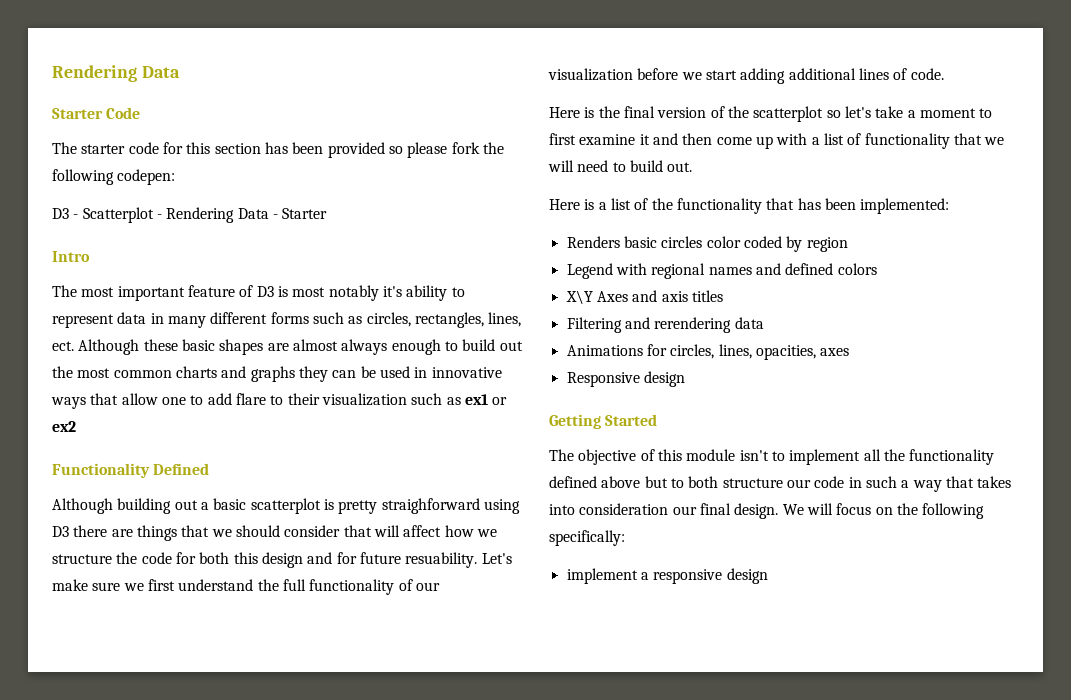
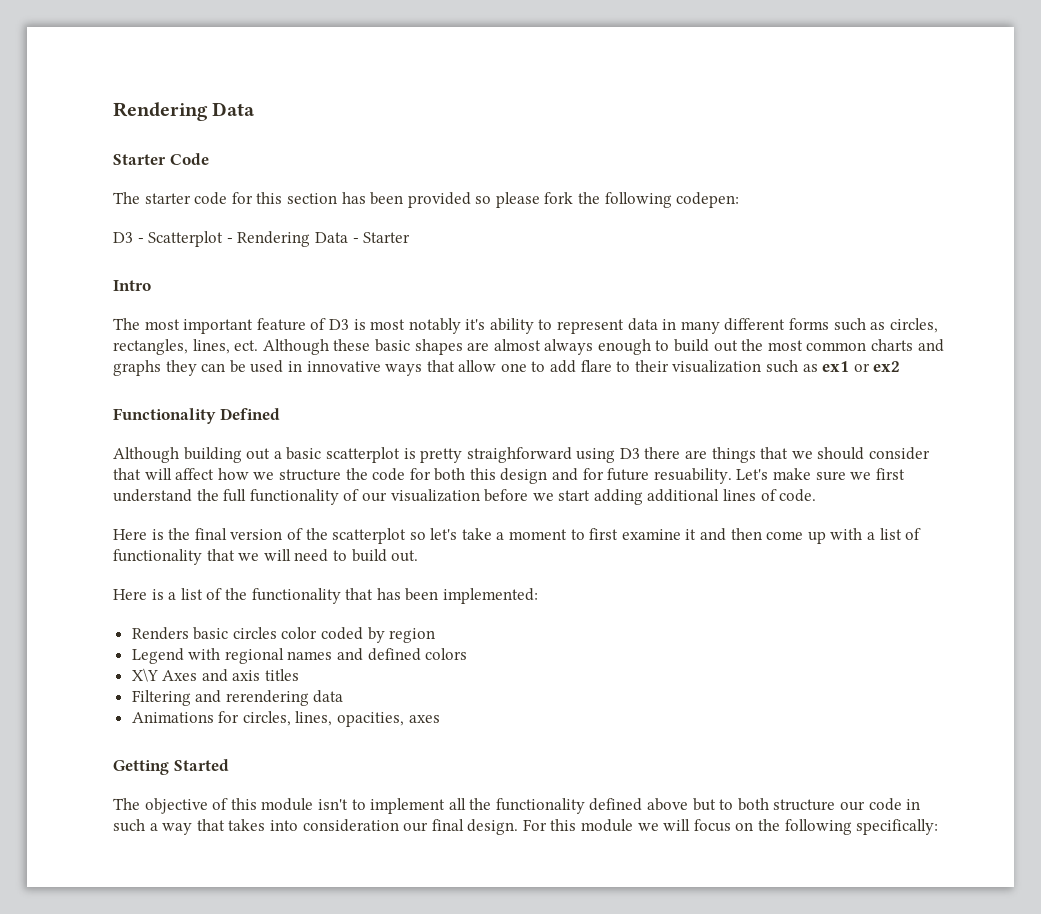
[566,371,685,387] // Responsive design -> (440, 719) none
[782,504,804,515] We -> [522,819,659,832] For this module we
[566,568,768,584] // implement a responsive design -> (939, 827) none

